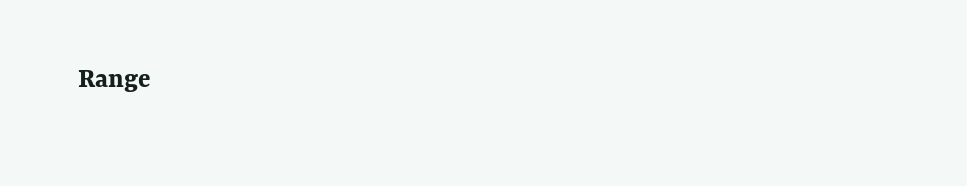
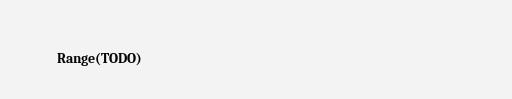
[78,70,151,92] Range -> [57,52,142,66] Range(TODO)

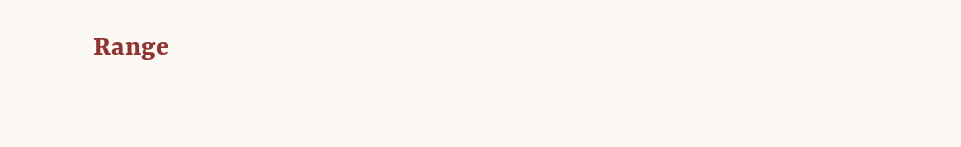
[57,52,142,66] Range(TODO) -> [93,38,169,60] Range

